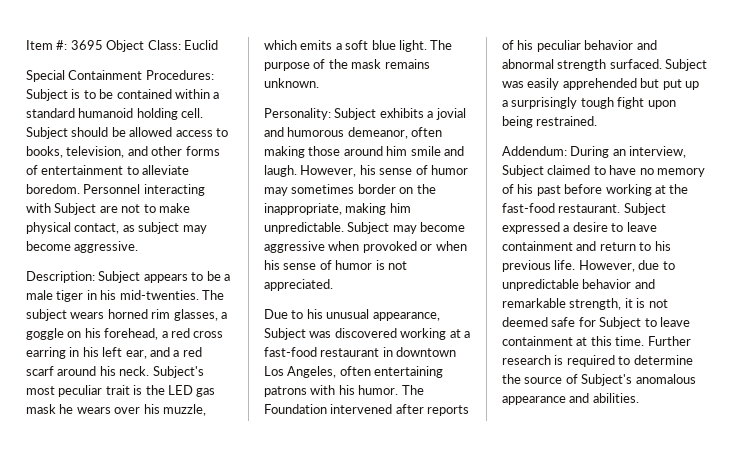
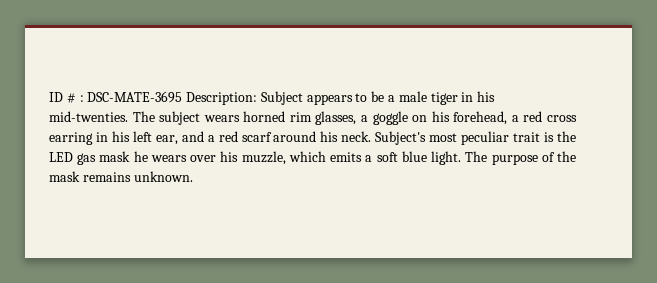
[26,40,218,52] [26,70,214,82] [26,89,220,101] [26,108,204,120] [26,127,228,139] [26,146,220,158] [26,165,190,175] [26,184,205,196] [26,203,190,215] [26,222,207,234] [26,241,139,253] Item #: 3695 Object Class: Euclid // Special Containment Procedures: Subject is to be contained within a standard humanoid holding cell. Subject should be allowed access to books, television, and other forms of entertainment to alleviate boredom. Personnel interacting with Subject are not to make physical contact, as subject may become aggressive. // -> [49,91,183,103] ID # : DSC-MATE-3695
[264,108,466,120] [264,127,443,139] [264,146,464,158] [264,165,468,177] [264,184,436,196] [264,203,411,215] [264,222,466,234] [264,241,467,253] [264,260,407,270] [264,279,333,291] [264,309,440,321] [264,328,470,340] [264,347,457,357] [264,366,444,378] [264,385,424,397] [264,404,470,416] [502,40,657,52] [502,59,708,71] [502,78,699,90] [502,97,676,109] [502,116,598,128] [502,146,687,158] [502,165,705,177] [502,184,689,196] [502,203,666,215] [502,222,657,234] [502,241,671,251] [502,260,675,272] [502,279,655,291] [502,298,668,310] [502,317,690,329] [502,336,691,346] [502,355,693,367] [502,374,696,386] [502,393,639,405] // Personality: Subject exhibits a jovial and humorous demeanor, often making those around him smile and laugh. However, his sense of humor may sometimes border on the inappropriate, making him unpredictable. Subject may become aggressive when provoked or when his sense of humor is not appreciated. // Due to his unusual appearance, Subject was discovered working at a fast-food restaurant in downtown Los Angeles, often entertaining patrons with his humor. The Foundation intervened after reports of his peculiar behavior and abnormal strength surfaced. Subject was easily apprehended but put up a surprisingly tough fight upon being restrained. // Addendum: During an interview, Subject claimed to have no memory of his past before working at the fast-food restaurant. Subject expressed a desire to leave containment and return to his previous life. However, due to unpredictable behavior and remarkable strength, it is not deemed safe for Subject to leave containment at this time. Further research is required to determine the source of Subject's anomalous appearance and abilities. -> (193, 176) none

